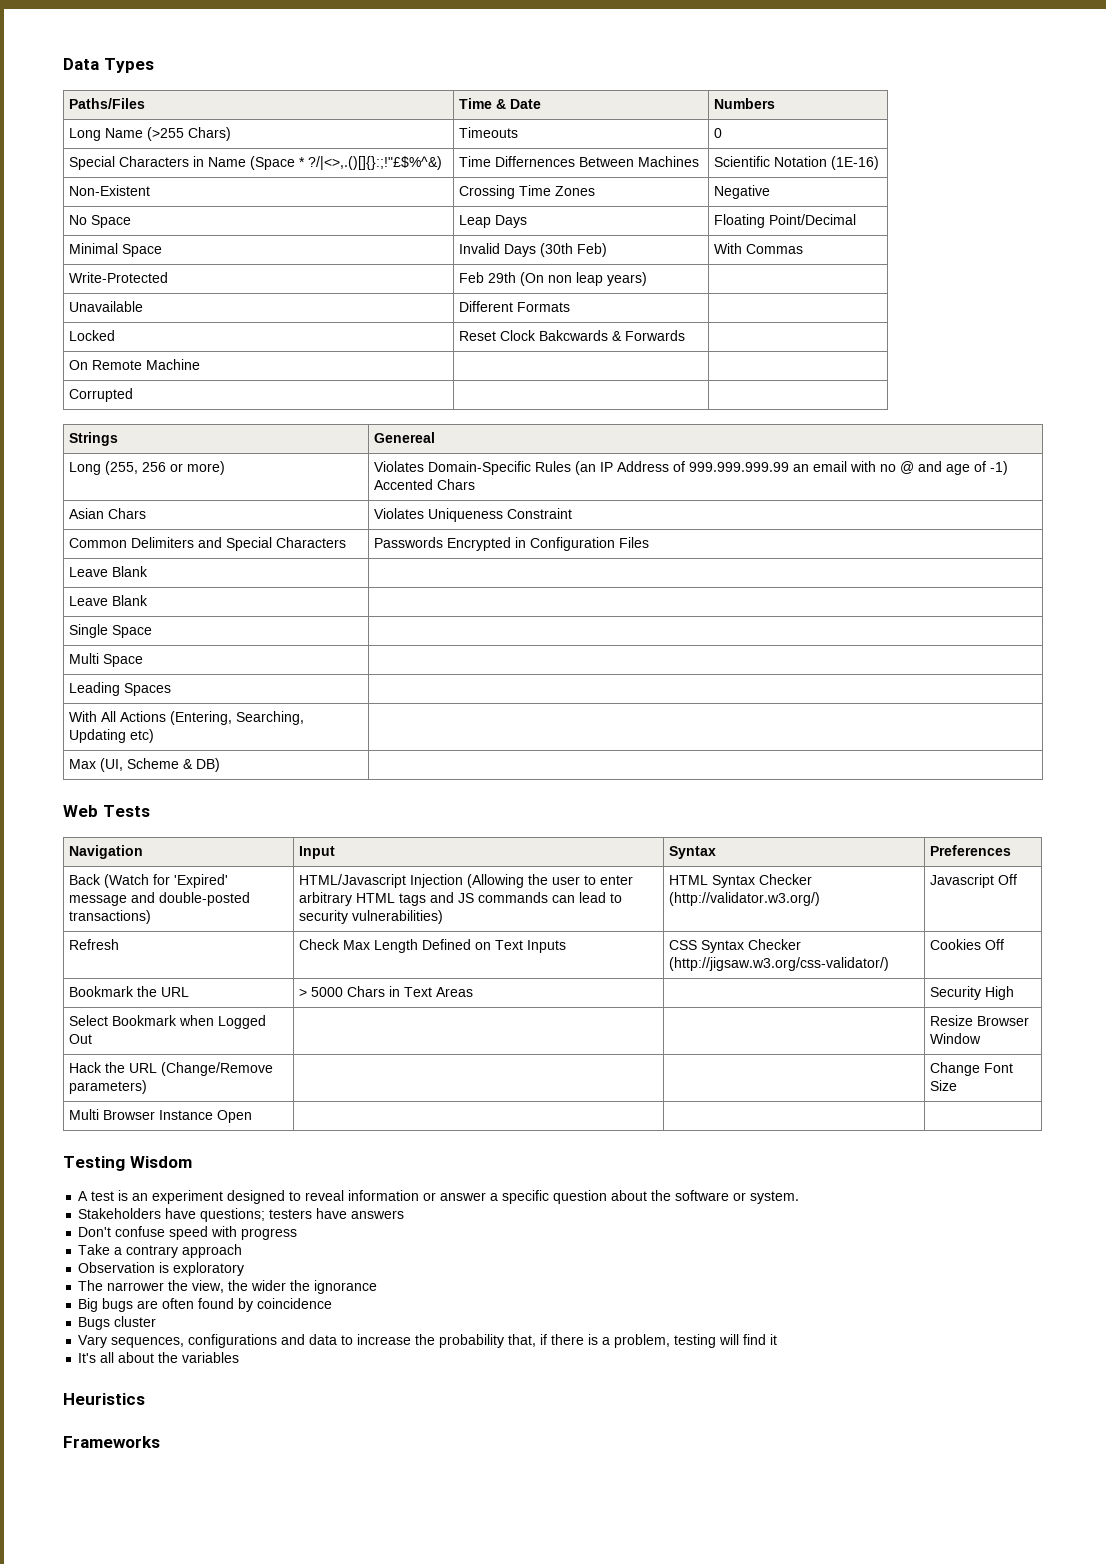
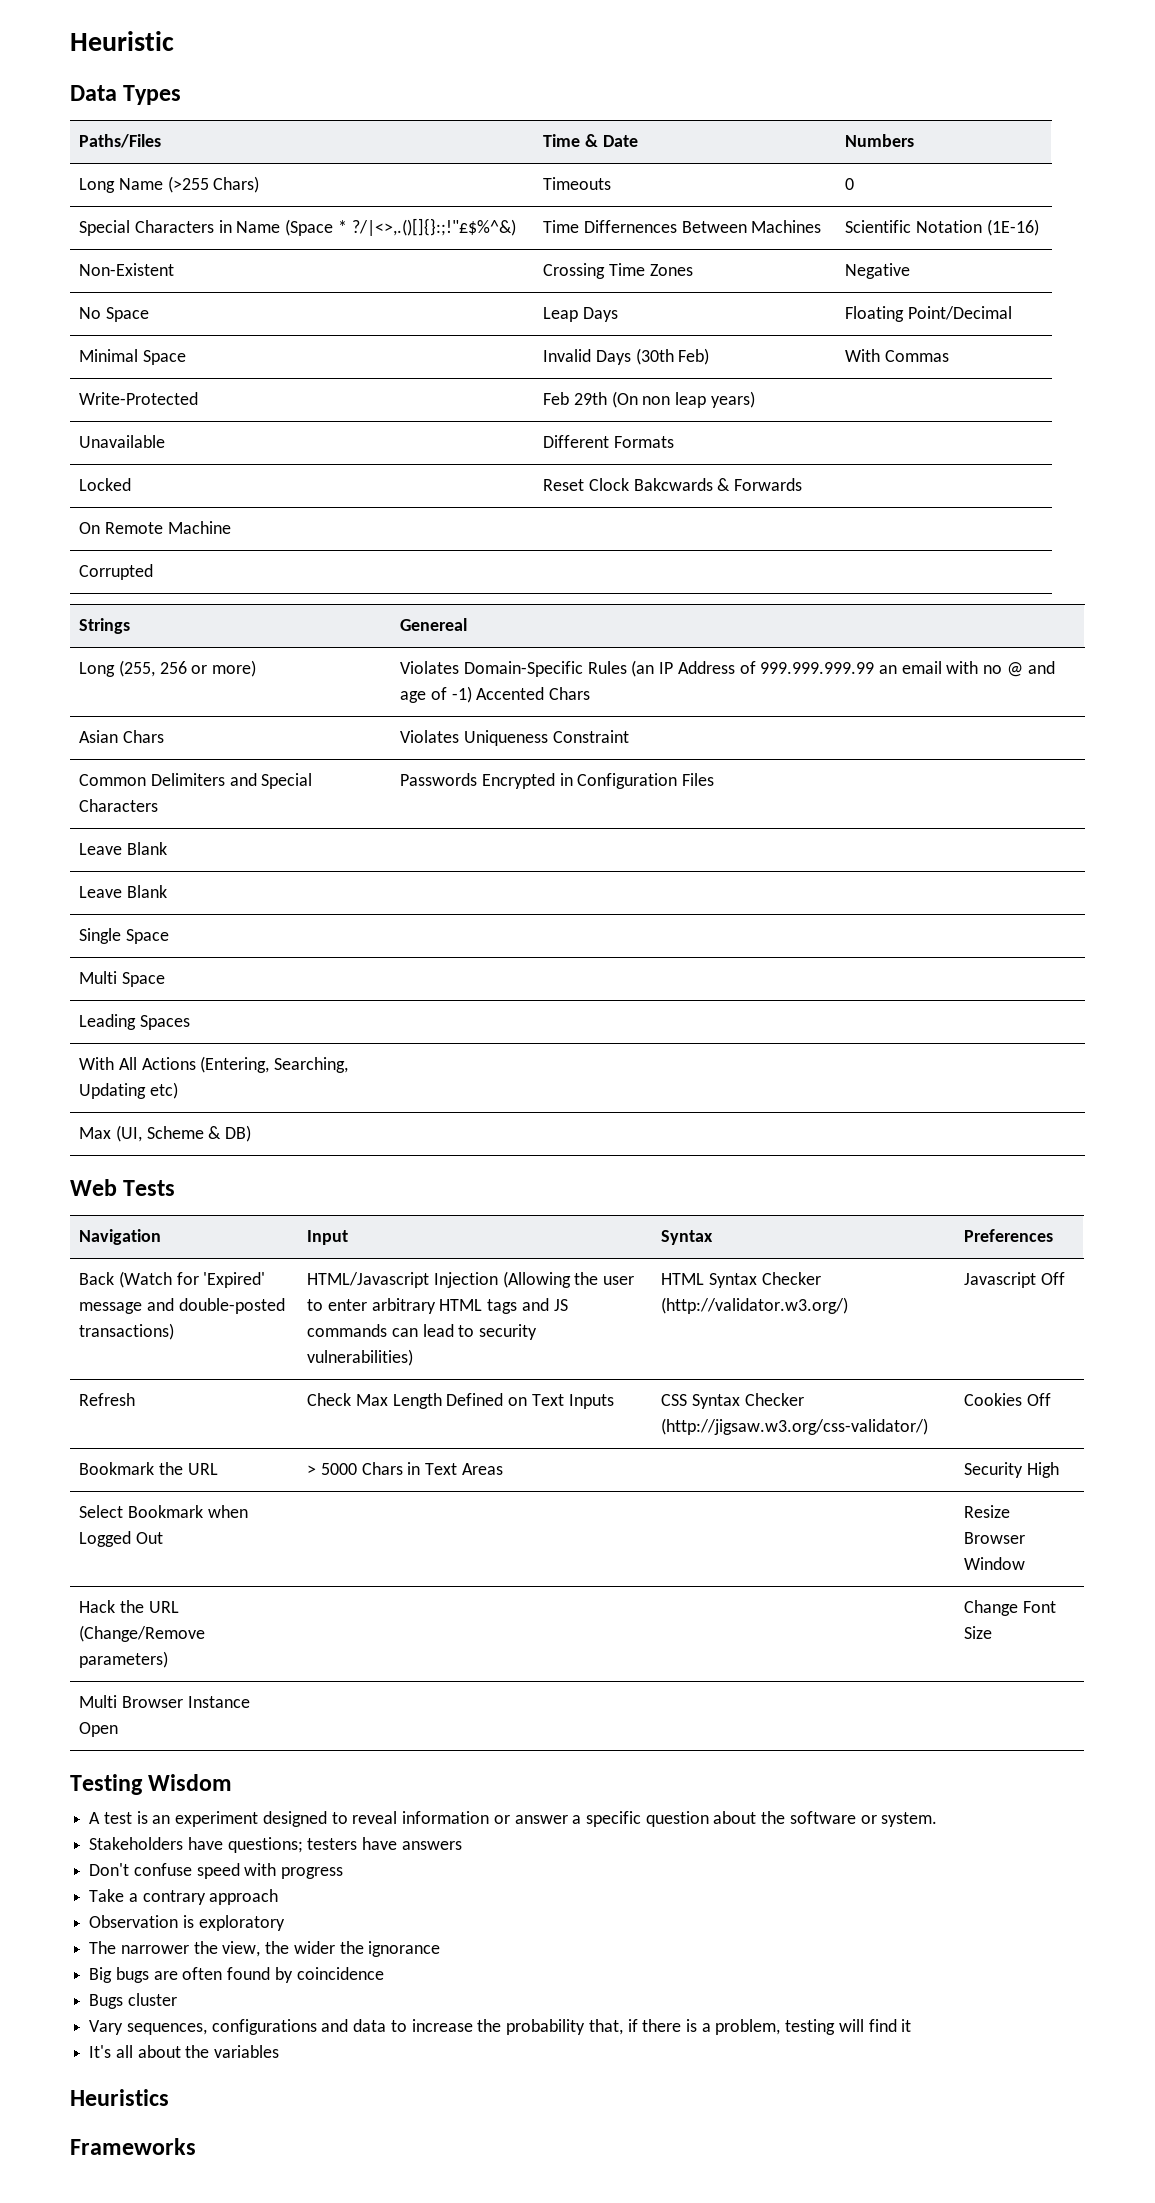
(63, 64) none -> [70,31,174,51] Heuristic //

